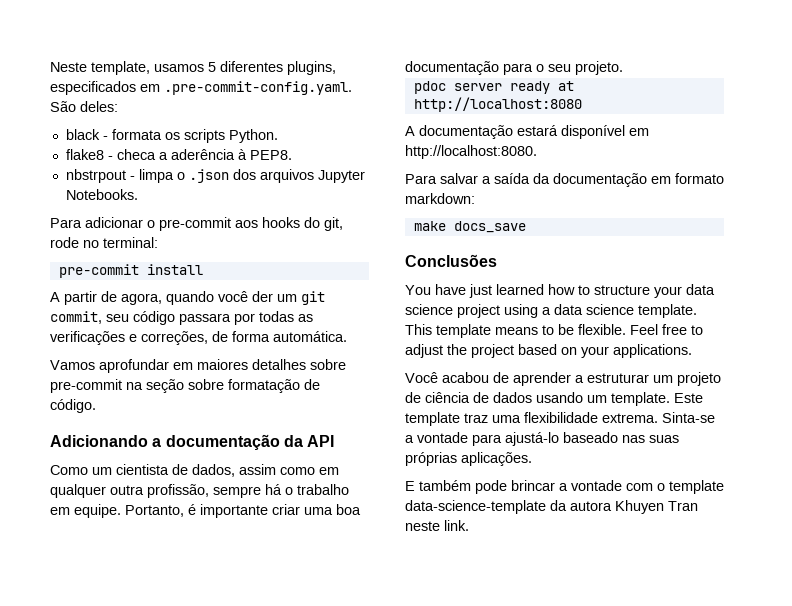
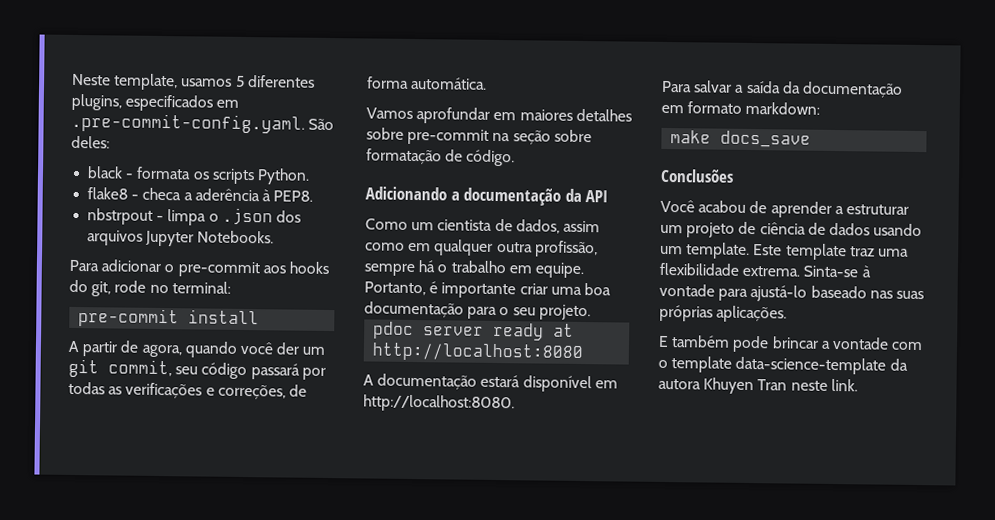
[179,313,231,325] passara -> [250,363,300,380] passará
[405,284,715,298] [405,304,697,318] [405,324,703,338] [405,344,692,358] // You have just learned how to structure your data science project using a data science template. This template means to be flexible. Feel free to adjust the project based on your applications. -> (734, 175) none
[405,435,414,443] a -> [861,265,871,278] à

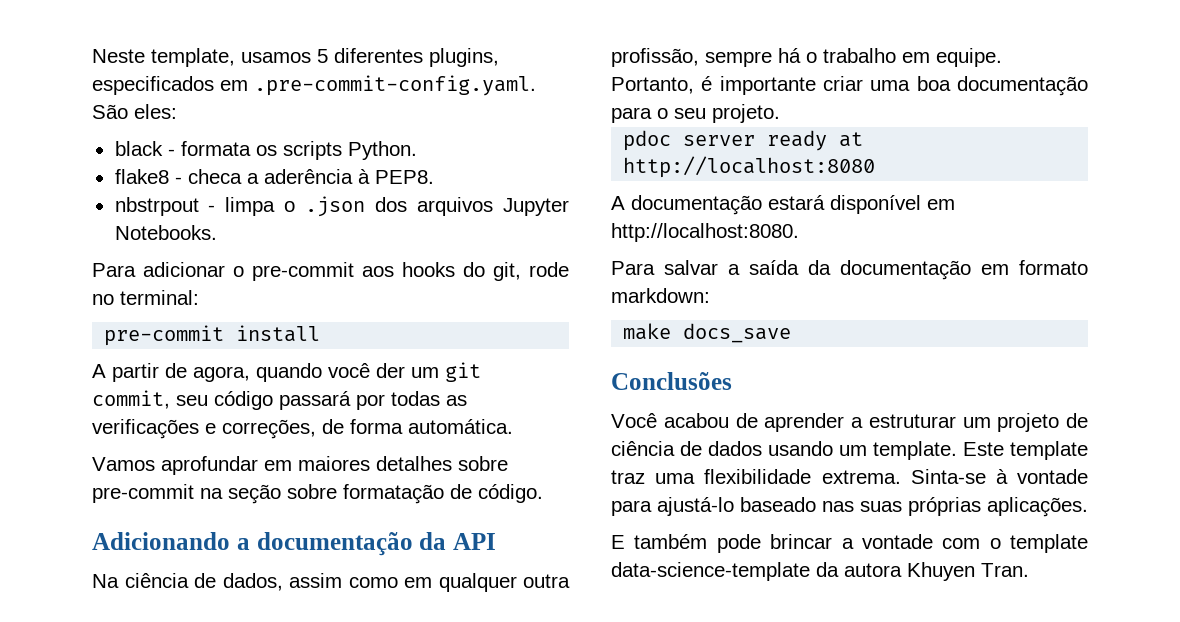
[71,135,110,149] deles: -> [134,104,177,119] eles:
[365,218,493,231] Como um cientista -> [92,573,189,588] Na ciência
[757,378,858,392] Tran neste link. -> [981,563,1029,577] Tran.

